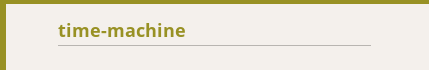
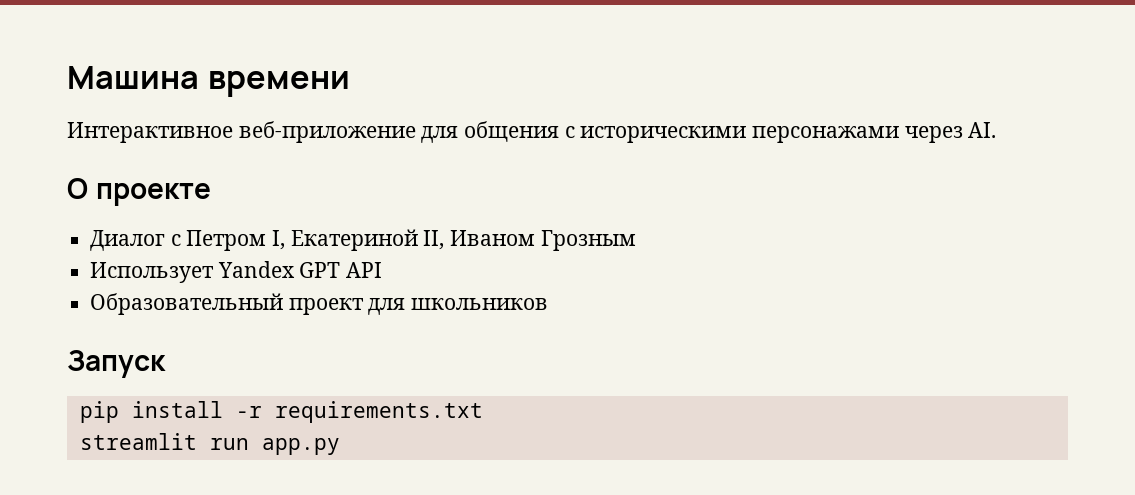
[58,23,186,37] time-machine -> [67,66,350,97] [67,121,997,143] [67,178,211,206] [90,229,636,251] [90,261,383,283] [90,293,549,315] [67,350,166,378] [79,401,483,423] [79,433,340,455] Машина времени // Интерактивное веб-приложение для общения с историческими персонажами через AI. // О проекте // Диалог с Петром I, Екатериной II, Иваном Грозным // Использует Yandex GPT API // Образовательный проект для школьников // Запуск // pip install -r requirements.txt // streamlit run app.py

